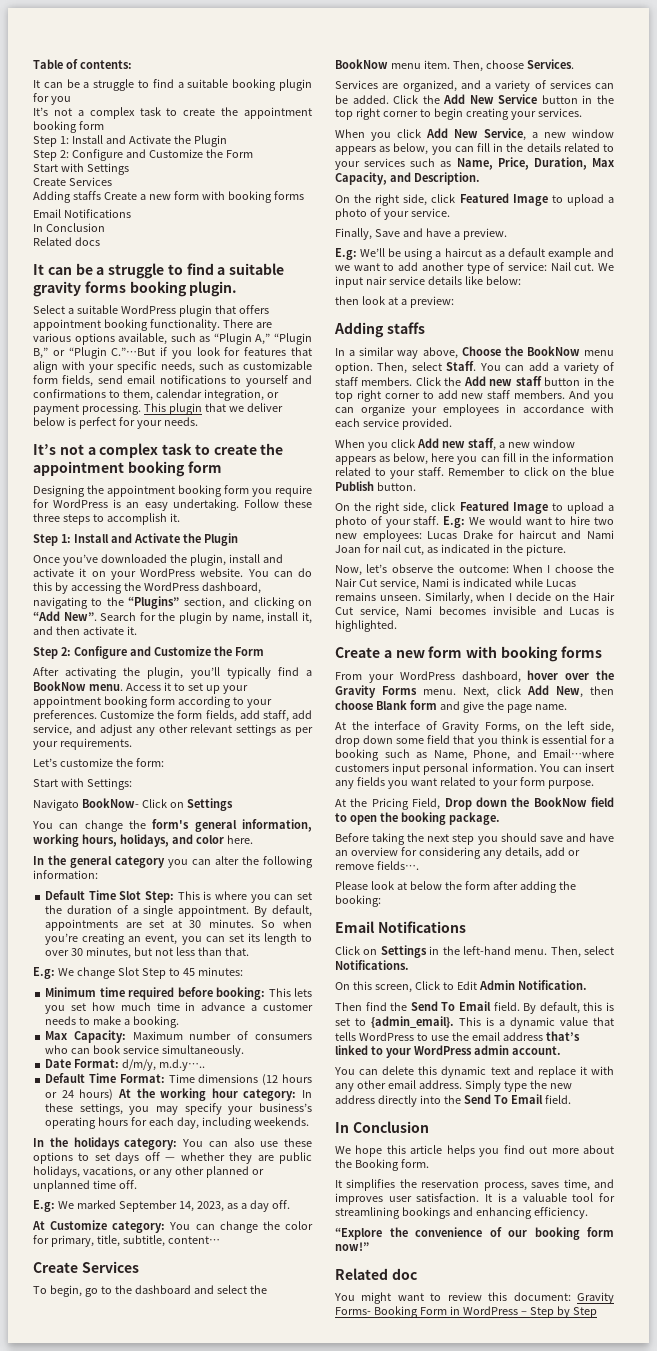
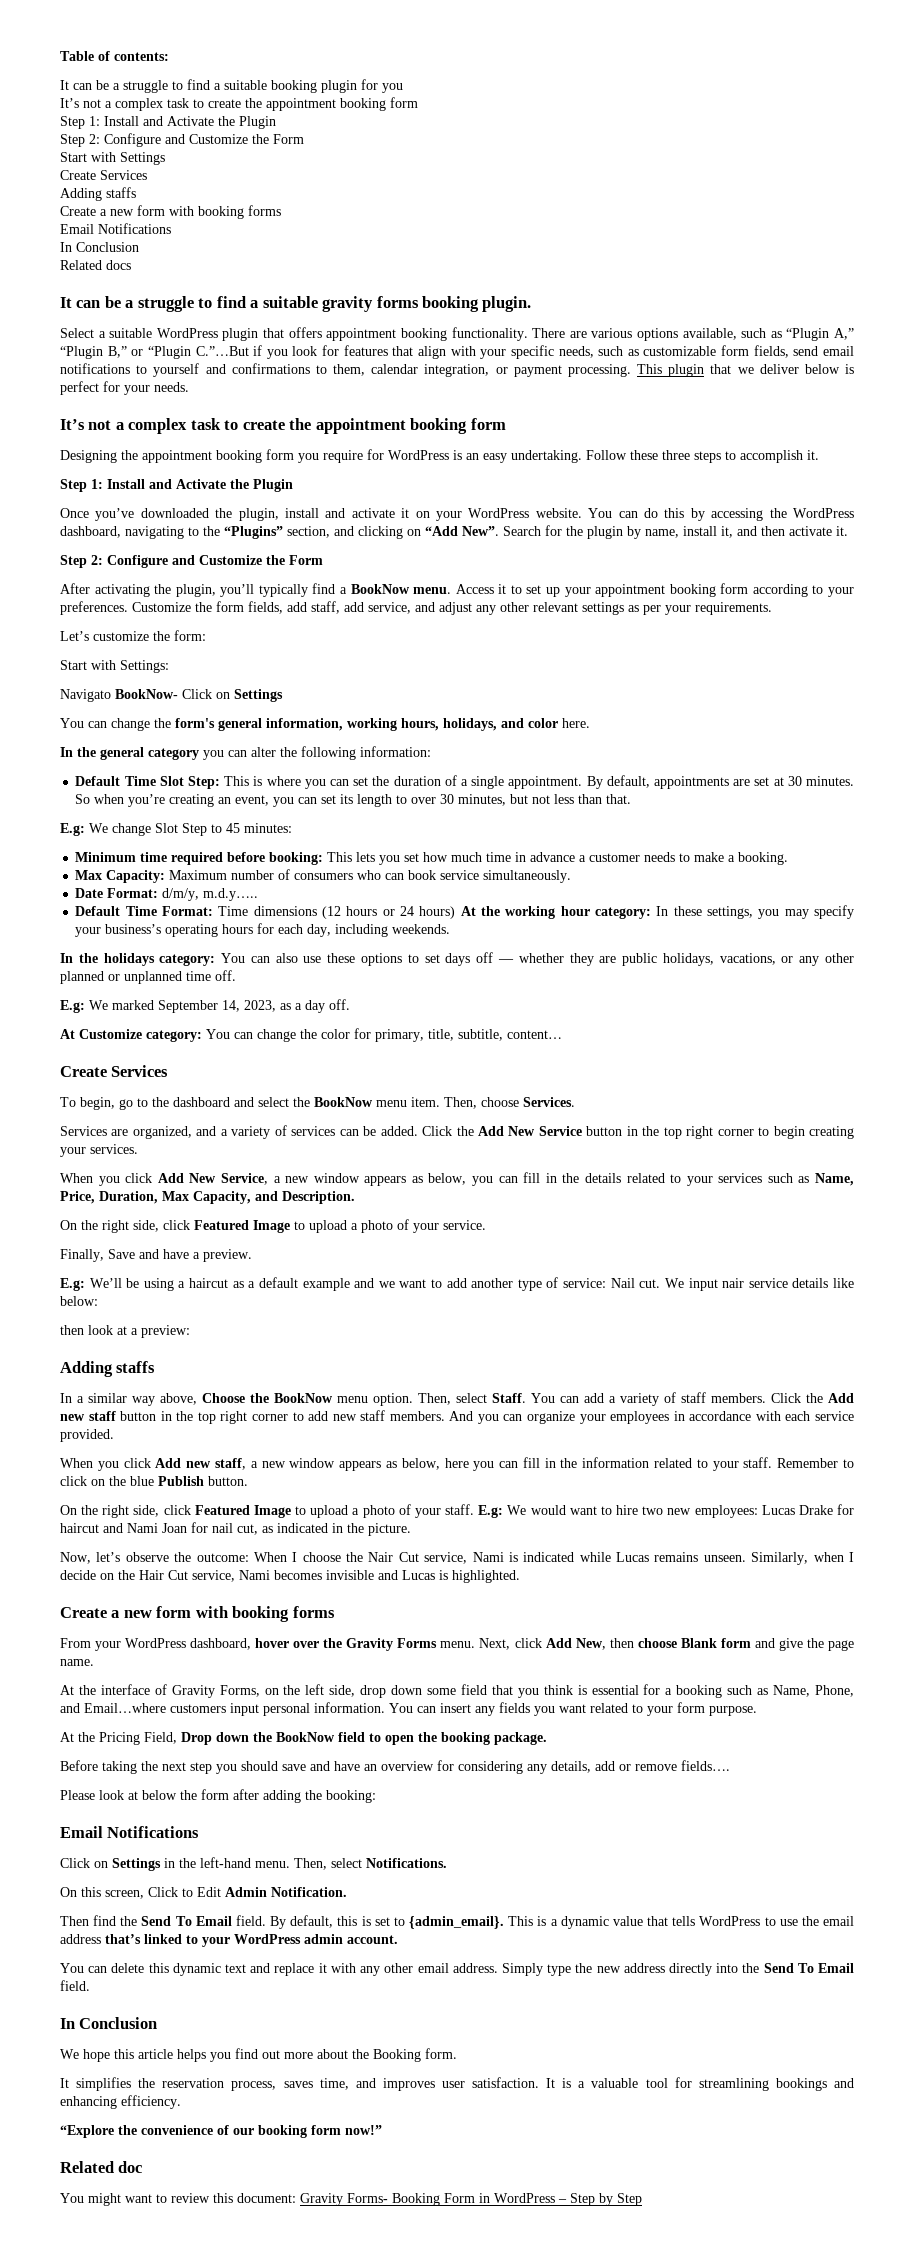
(101, 195) none -> (136, 192) //

